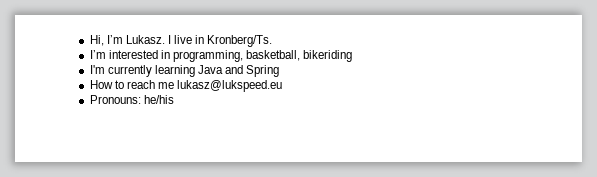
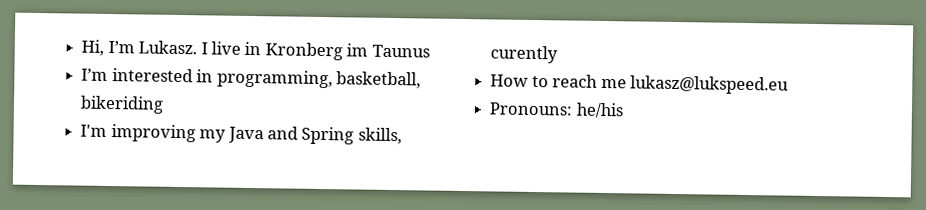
[207,35,273,47] Kronberg/Ts. -> [264,42,430,61] Kronberg im Taunus
[107,65,195,77] currently learning -> [110,124,227,143] improving my
(280, 71) none -> [357,127,402,145] [490,45,559,64] skills, curently

